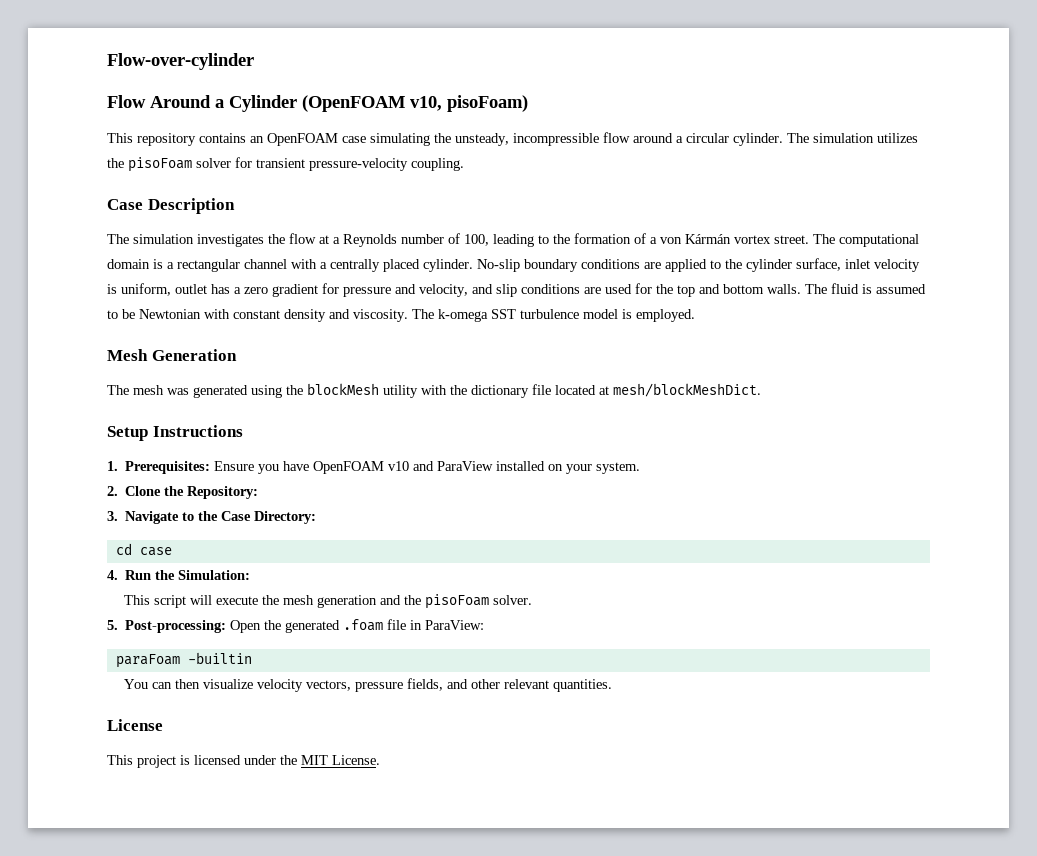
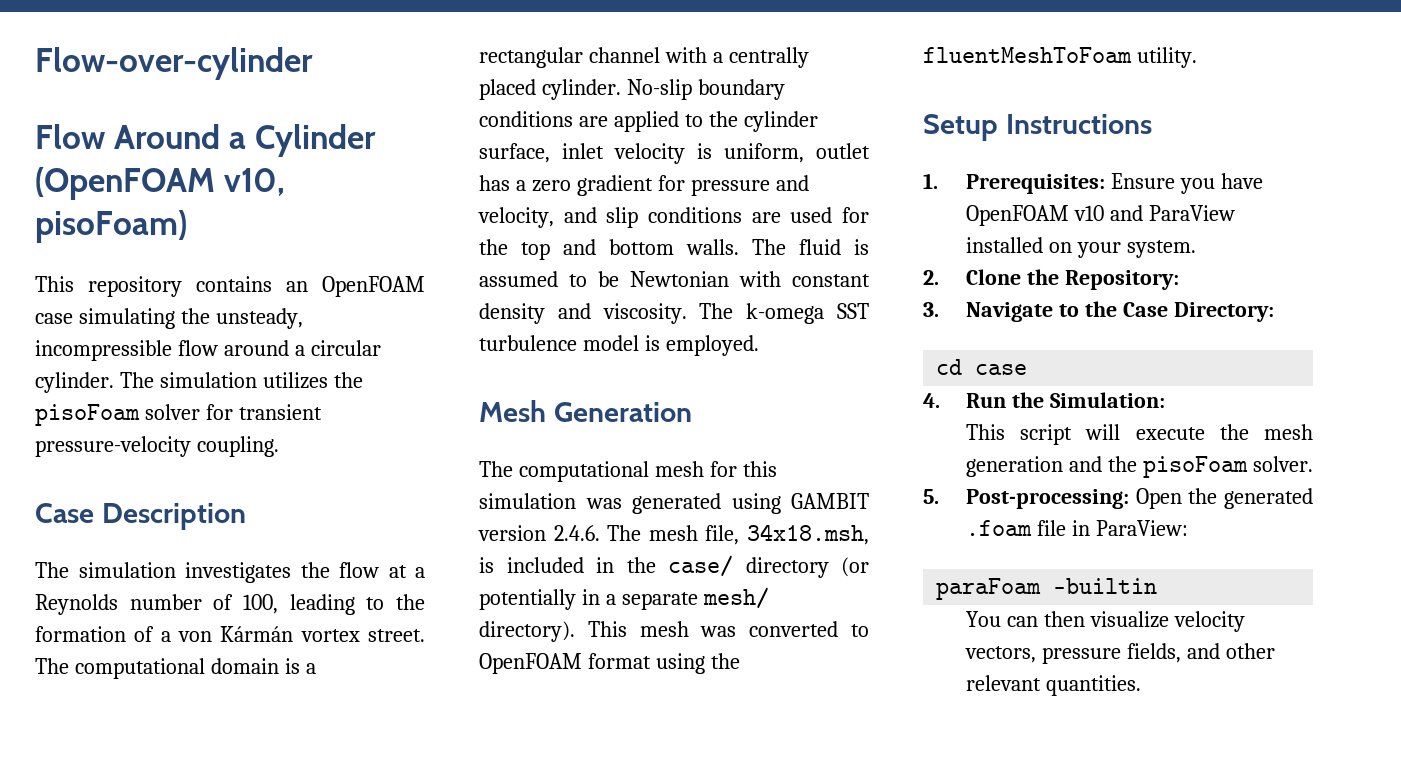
[133,383,761,398] mesh was generated using the blockMesh utility with the dictionary file located at mesh/blockMeshDict. -> [518,461,777,482] [479,493,869,514] [478,524,869,545] [479,555,869,578] [479,587,769,610] [479,621,869,642] [479,653,740,674] [923,47,1197,68] computational mesh for this simulation was generated using GAMBIT version 2.4.6. The mesh file, 34x18.msh, is included in the case/ directory (or potentially in a separate mesh/ directory). This mesh was converted to OpenFOAM format using the fluentMeshToFoam utility.
[107,719,163,731] [107,755,380,768] // License // This project is licensed under the MIT License. -> (1141, 685) none

